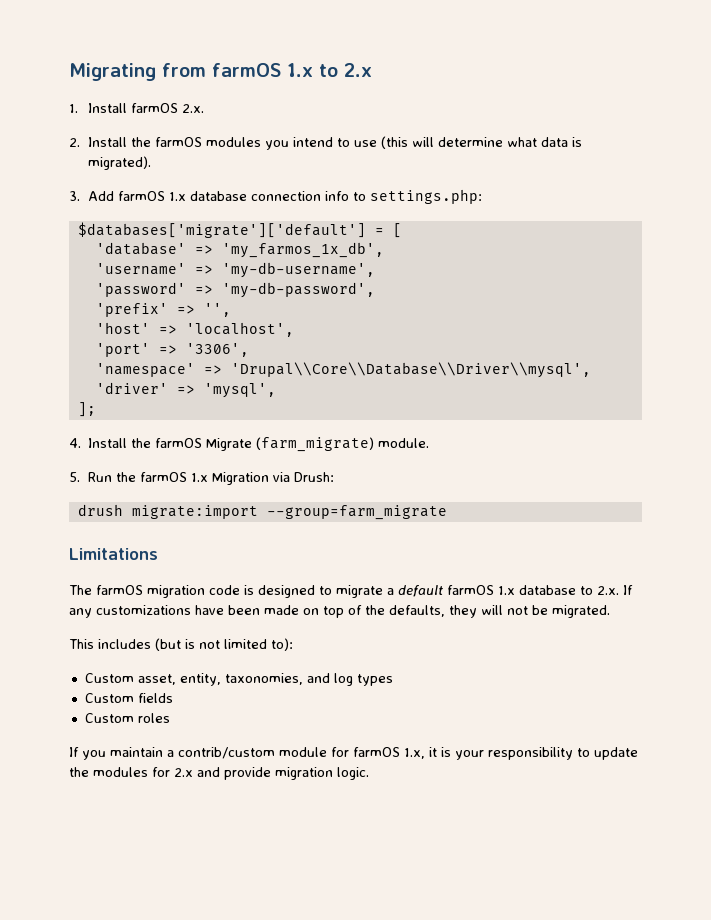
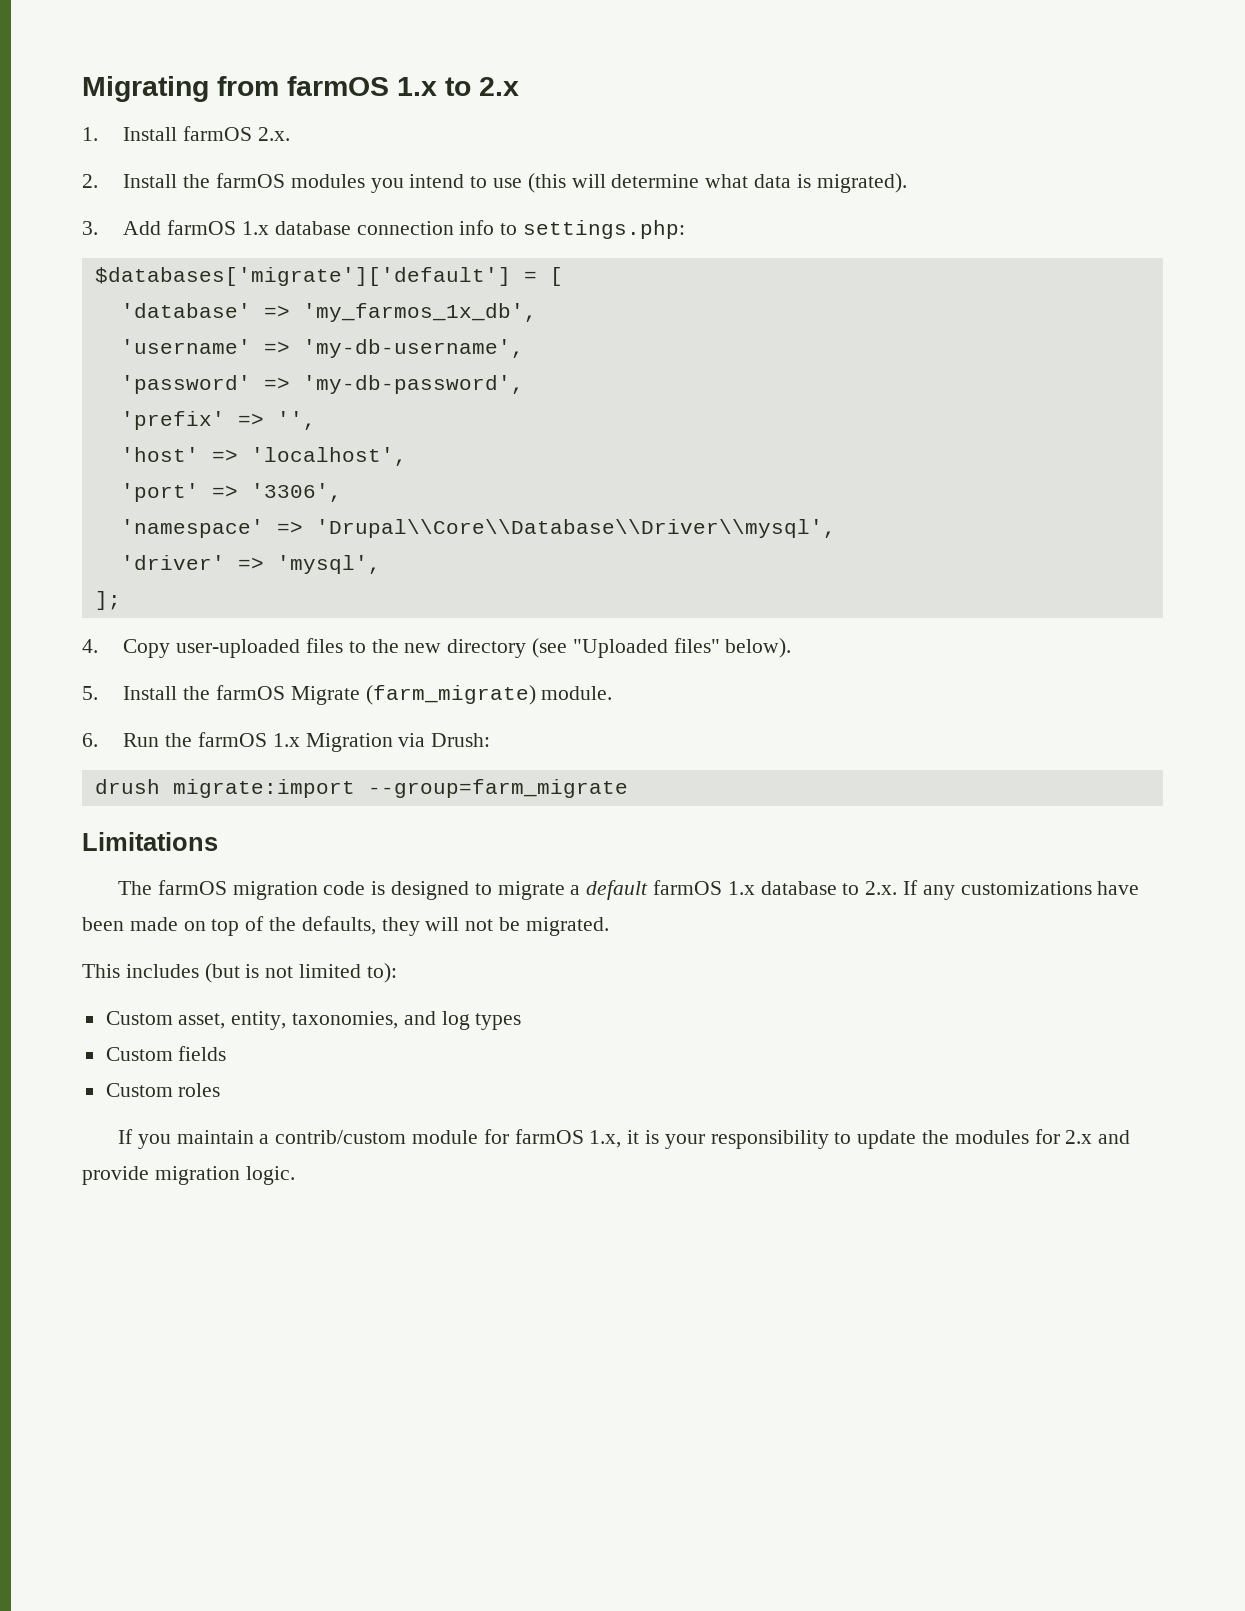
(81, 443) none -> [123,638,792,658] [82,686,98,700] Copy user-uploaded files to the new directory (see "Uploaded files" below). // 5.
[69,472,80,482] 5. -> [82,733,98,747] 6.

